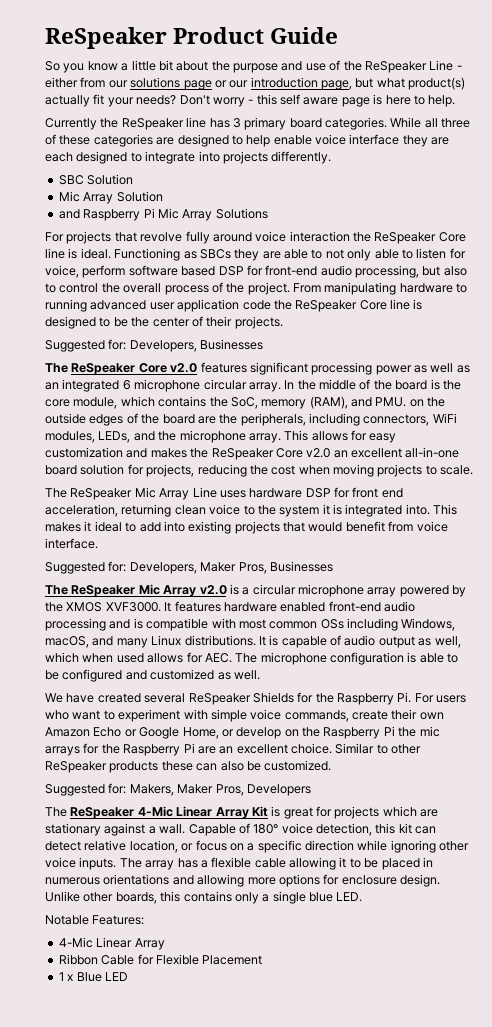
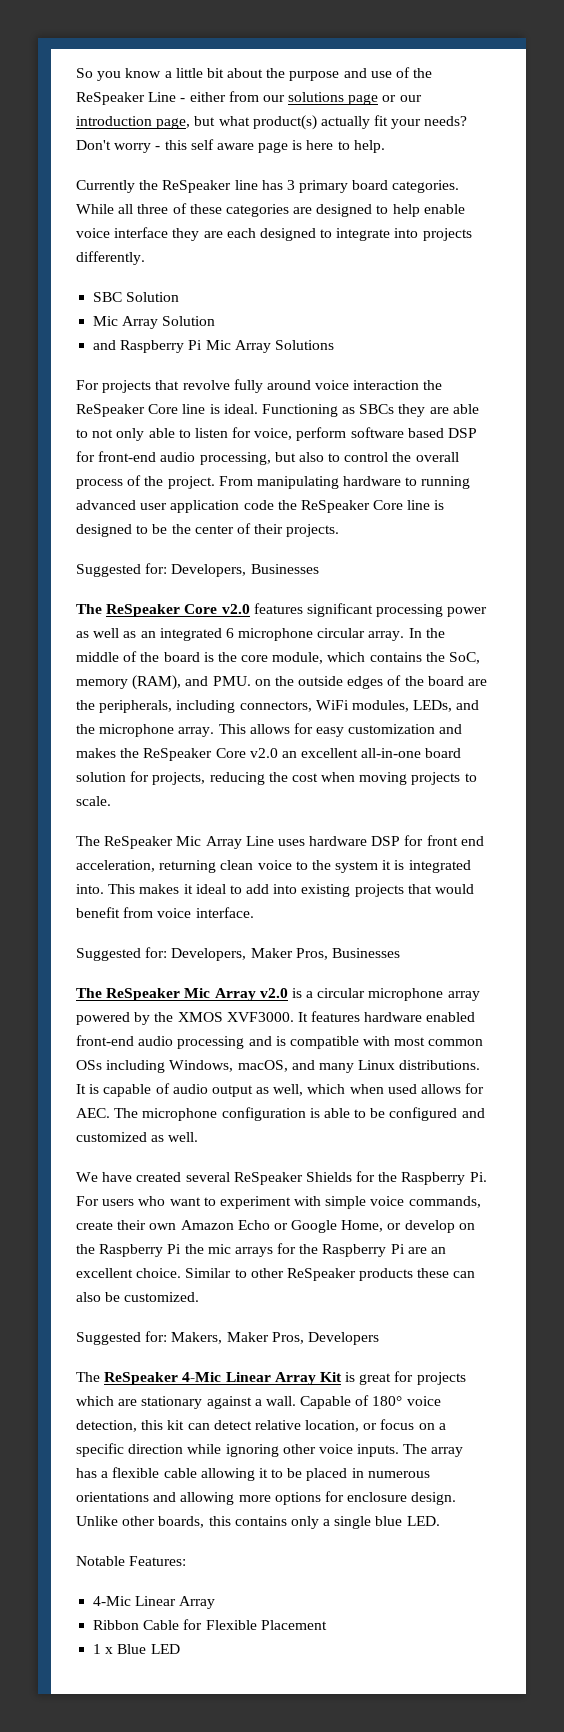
[45,27,339,49] ReSpeaker Product Guide // -> (76, 73) none

